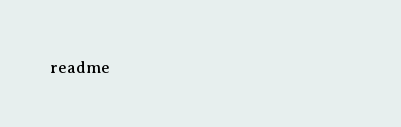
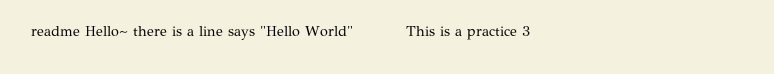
(110, 67) none -> [85,26,530,40] Hello~ there is a line says "Hello World" This is a practice 3

